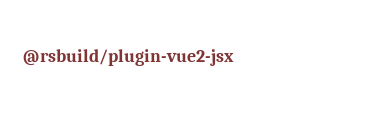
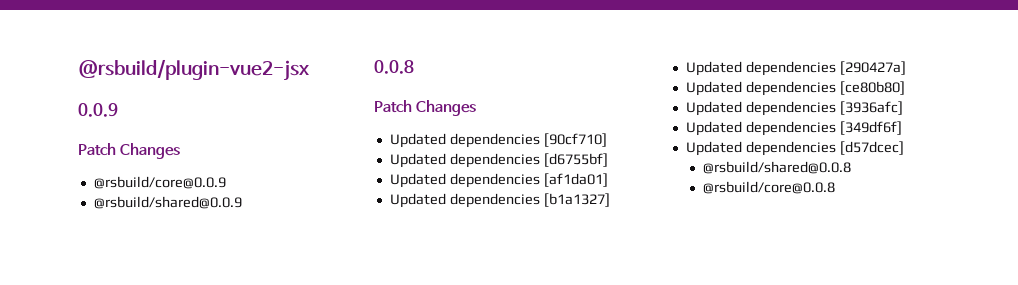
(234, 57) none -> [78,103,118,117] [78,143,180,159] [93,176,226,189] [93,196,242,209] [374,60,414,74] [374,100,476,116] [389,133,607,148] [389,153,608,168] [389,173,608,188] [389,193,610,208] [685,61,906,76] [685,81,905,96] [685,101,903,116] [685,121,902,136] [685,141,904,156] [702,161,851,174] [702,181,835,194] // 0.0.9 // Patch Changes // @rsbuild/core@0.0.9 // @rsbuild/shared@0.0.9 // 0.0.8 // Patch Changes // Updated dependencies [90cf710] // Updated dependencies [d6755bf] // Updated dependencies [af1da01] // Updated dependencies [b1a1327] // Updated dependencies [290427a] // Updated dependencies [ce80b80] // Updated dependencies [3936afc] // Updated dependencies [349df6f] // Updated dependencies [d57dcec] // @rsbuild/shared@0.0.8 // @rsbuild/core@0.0.8

